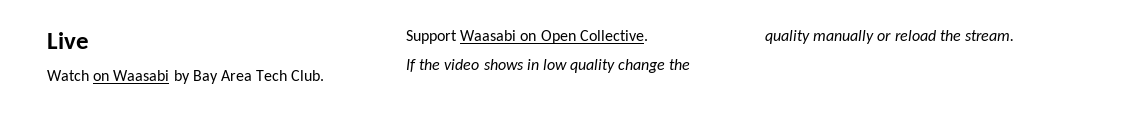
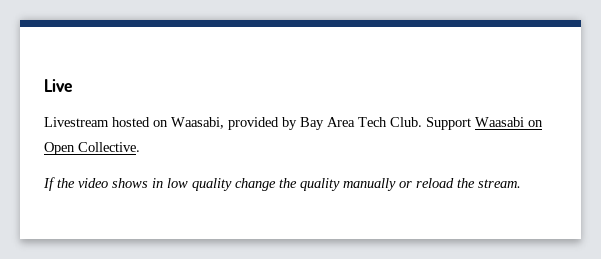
[47,70,170,81] Watch on Waasabi -> [44,117,279,130] Livestream hosted on Waasabi, provided

